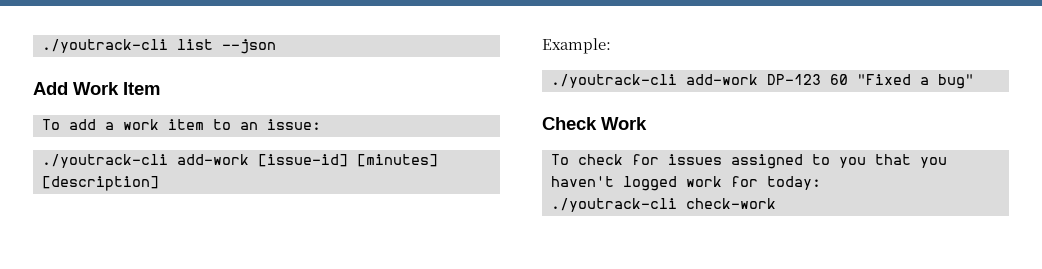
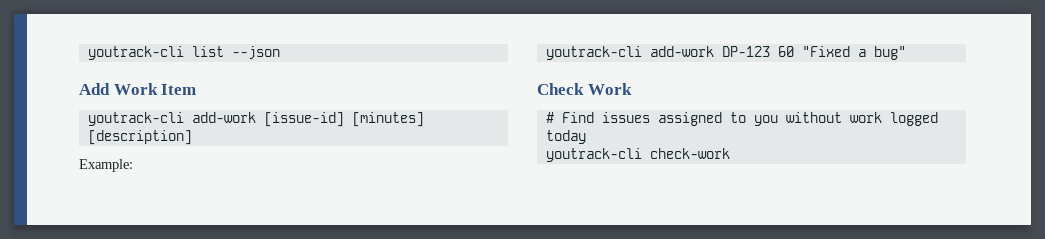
[42,39,168,53] ./youtrack-cli -> [87,46,184,60] youtrack-cli
[42,119,321,130] [42,154,168,168] To add a work item to an issue: // ./youtrack-cli -> [87,112,184,126] youtrack-cli
[551,74,677,88] ./youtrack-cli -> [545,46,642,60] youtrack-cli
[551,154,659,165] To check for -> [545,112,594,123] # Find
[875,154,947,168] [551,176,821,191] [551,198,677,212] that you haven't logged work for today: // ./youtrack-cli -> [785,112,938,126] [545,130,586,144] [545,148,642,162] without work logged today // youtrack-cli

